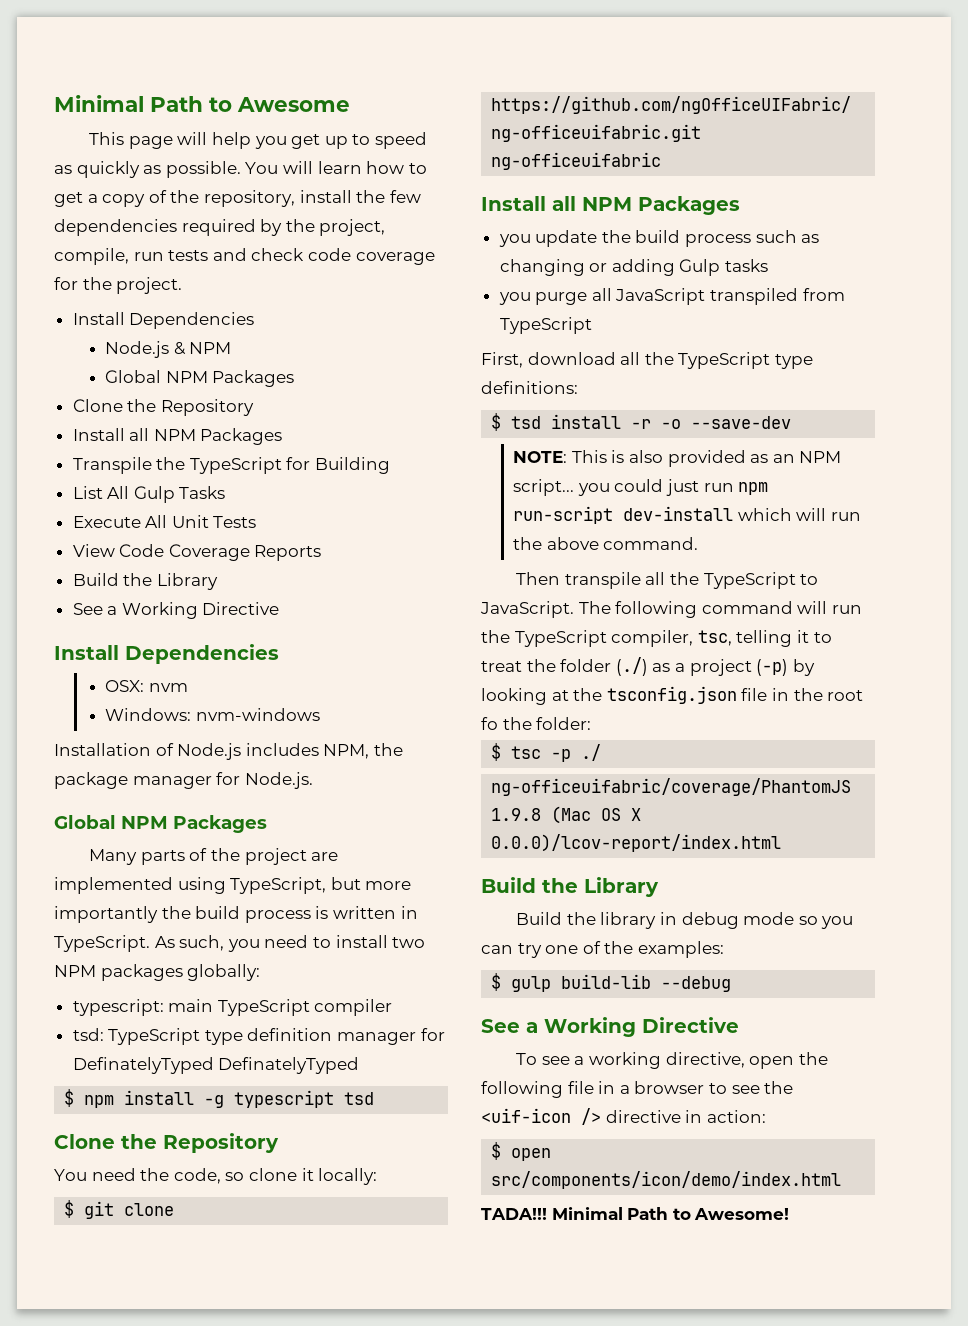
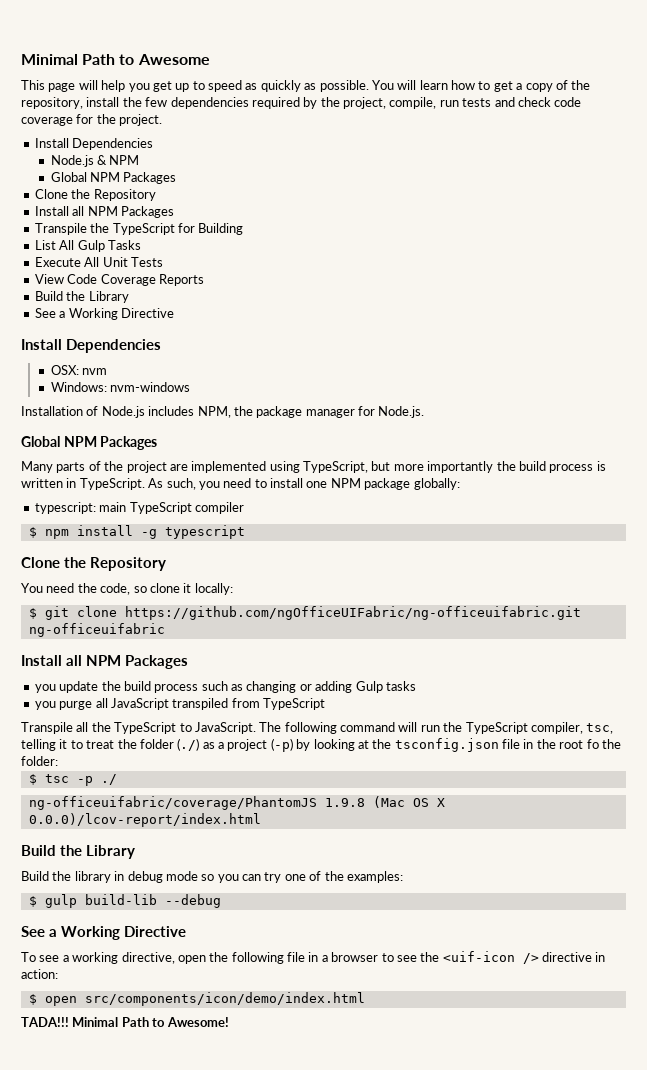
[392,937,426,948] [54,964,183,981] two NPM packages -> [306,478,411,490] one NPM package
[72,1028,445,1045] [72,1057,360,1074] // tsd: TypeScript type definition manager for DefinatelyTyped DefinatelyTyped -> (244, 508) none
[344,1092,375,1105] tsd -> (245, 532) none
[481,352,813,369] [481,381,578,394] [491,413,792,431] [513,450,842,467] [513,479,769,496] [513,506,862,524] [513,537,699,550] [516,572,641,589] First, download all the TypeScript type definitions: // $ tsd install -r -o --save-dev // NOTE: This is also provided as an NPM script... you could just run npm run-script dev-install which will run the above command. // Then transpile -> [21,722,73,734] Transpile

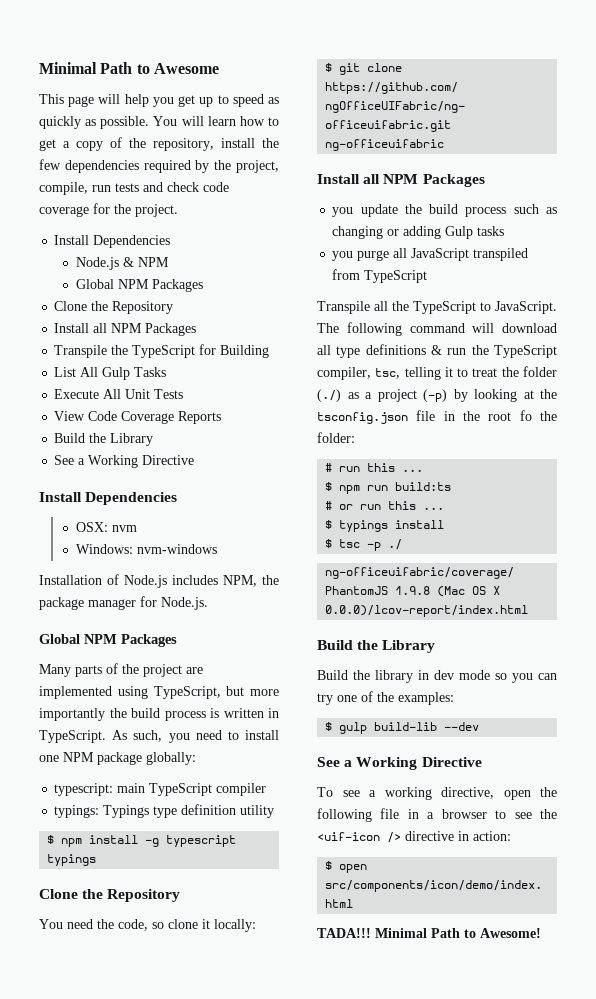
(244, 508) none -> [54,804,275,818] // typings: Typings type definition utility
(245, 532) none -> [47,854,97,866] typings
(418, 727) none -> [502,323,557,333] [317,344,442,358] download all type definitions &
(58, 761) none -> [325,463,424,472] [325,482,452,494] [325,501,445,510] [325,520,445,532] // # run this ... // $ npm run build:ts // # or run this ... // $ typings install
[127,871,163,883] debug -> [434,670,454,680] dev
[164,894,221,908] --debug -> [444,722,480,731] --dev

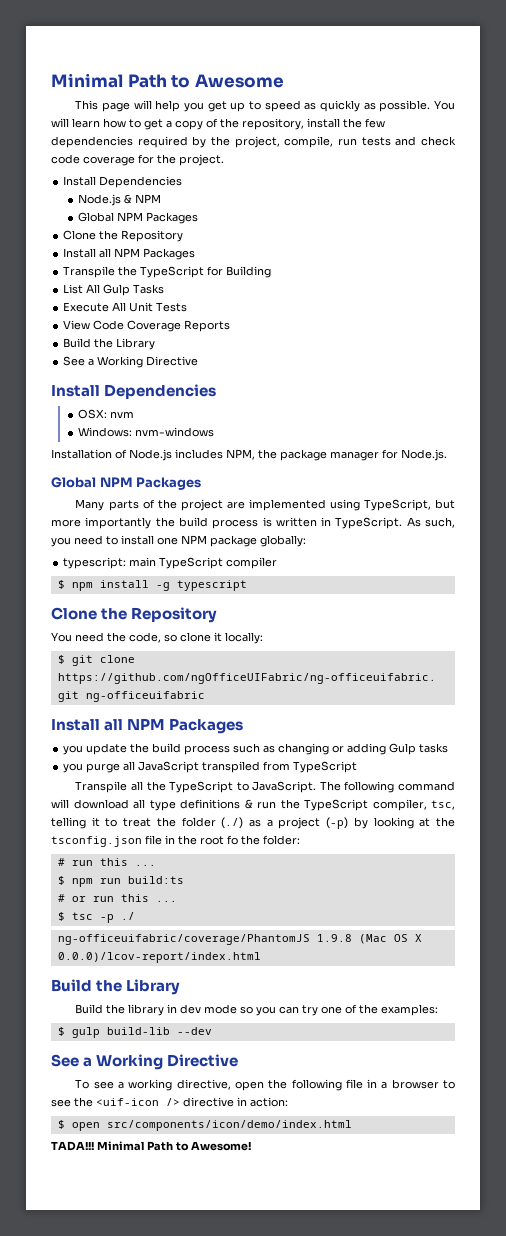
[54,804,275,818] // typings: Typings type definition utility -> (278, 563) none
[47,854,97,866] typings -> (247, 585) none
[325,520,445,532] // $ typings install -> (177, 901) none

